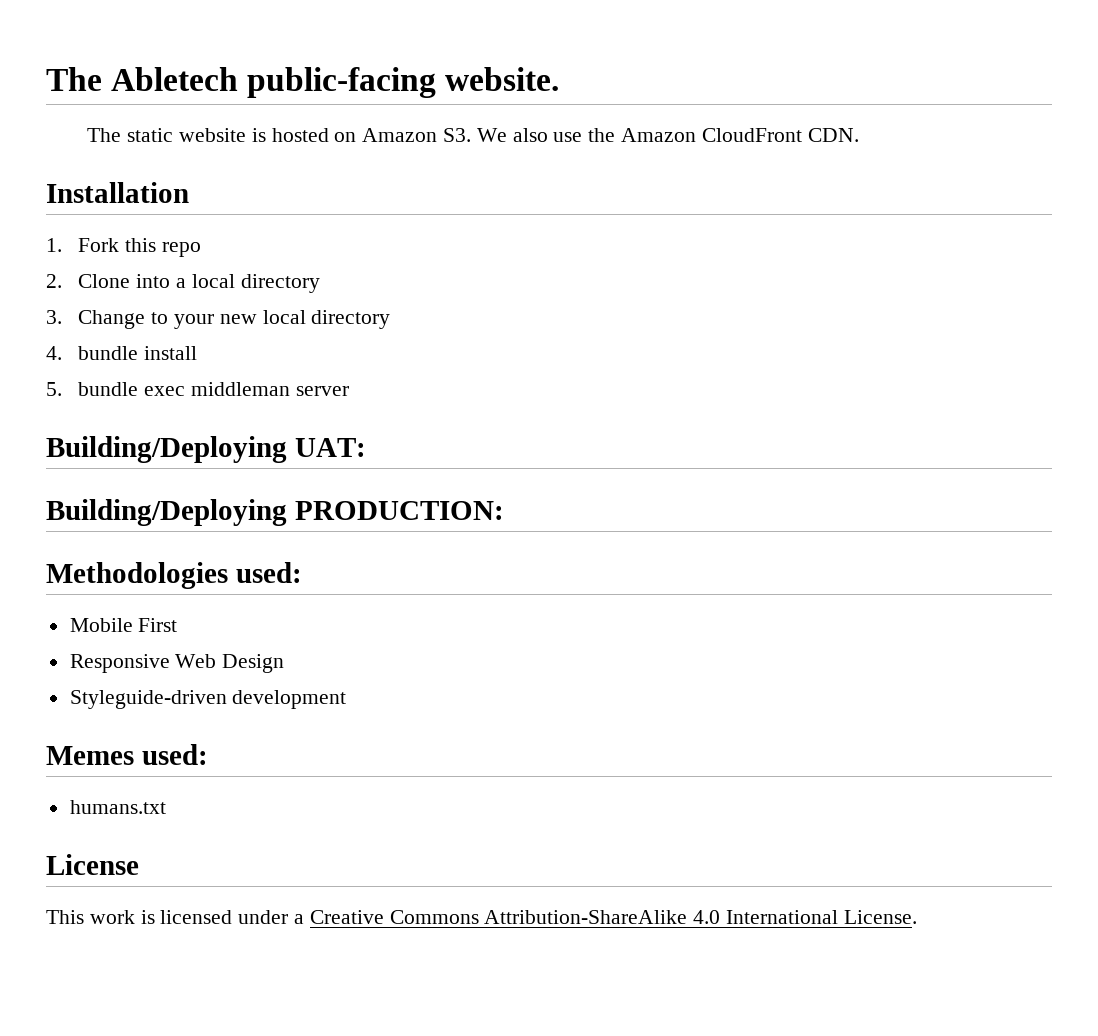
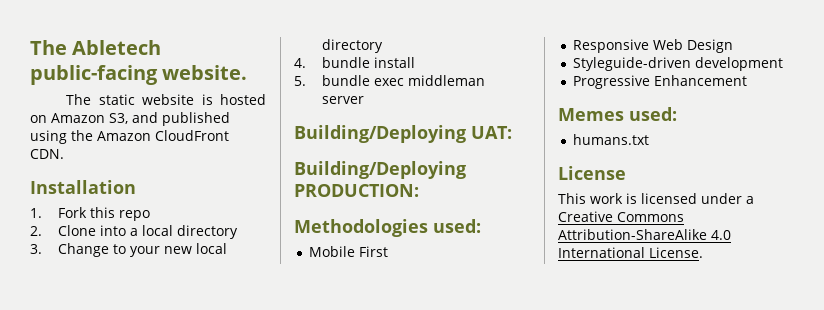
[443,128,583,142] S3. We also use -> [109,112,230,126] [30,130,67,144] S3, and published using
(347, 699) none -> [573,75,748,89] // Progressive Enhancement

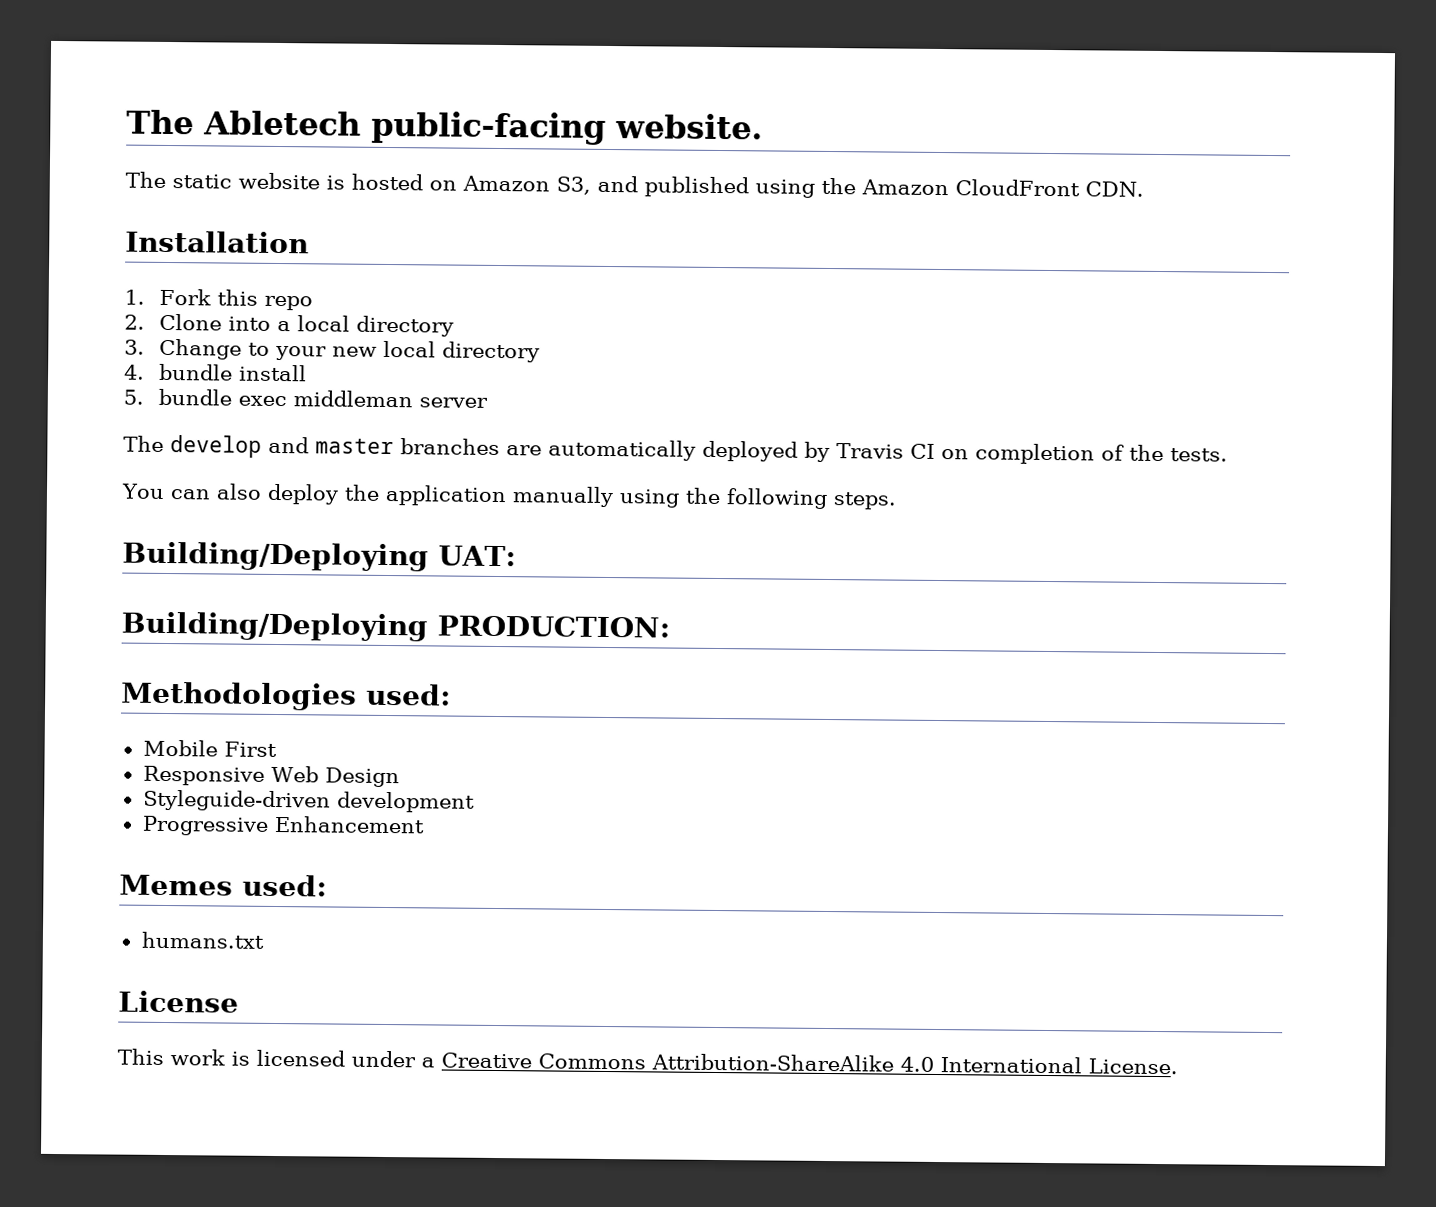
(364, 100) none -> [123,435,1228,465] [121,483,897,510] // The develop and master branches are automatically deployed by Travis CI on completion of the tests. // You can also deploy the application manually using the following steps.

